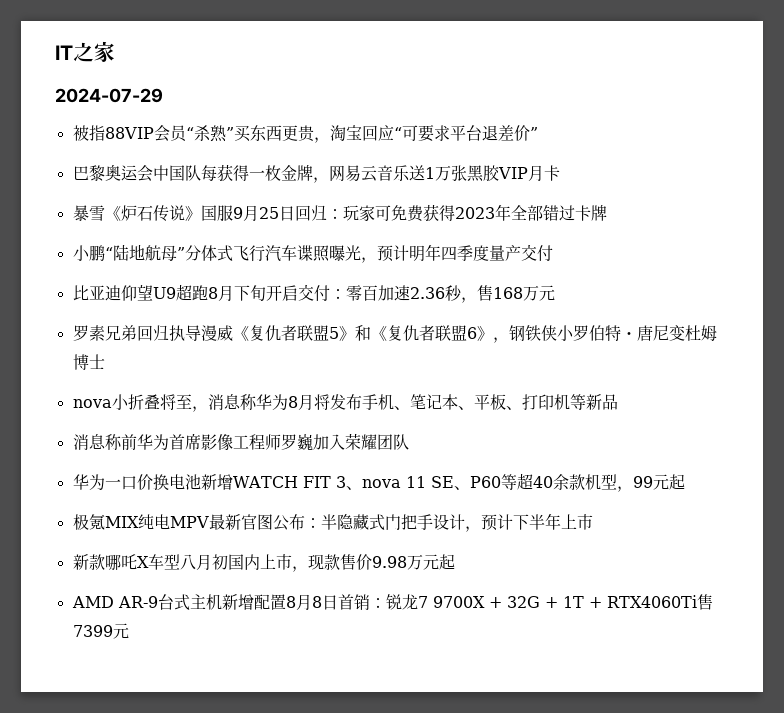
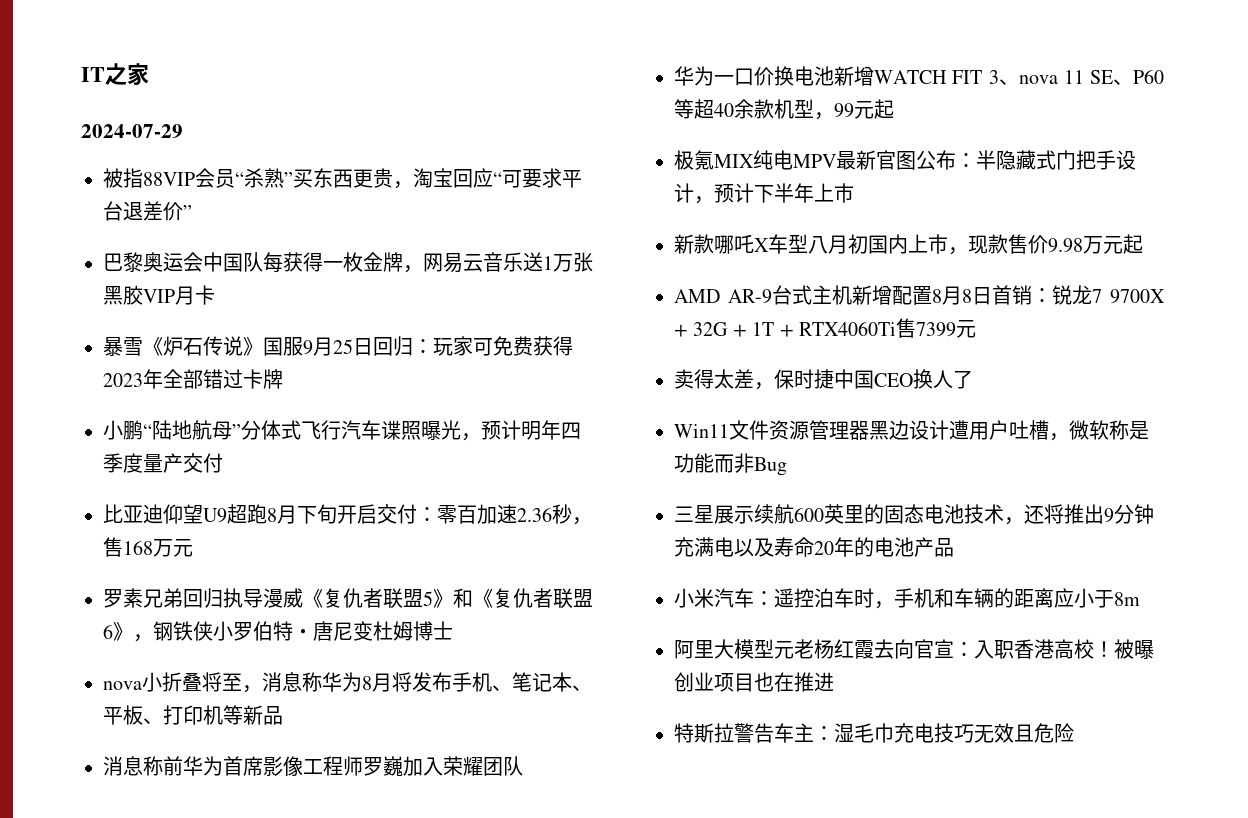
(129, 631) none -> [674,369,973,390] [674,420,1149,441] [674,453,787,476] [674,504,1154,525] [674,537,954,557] [674,588,1140,609] [674,639,1154,659] [674,672,834,692] [674,723,1074,743] // 卖得太差，保时捷中国CEO换人了 // Win11文件资源管理器黑边设计遭用户吐槽，微软称是功能而非Bug // 三星展示续航600英里的固态电池技术，还将推出9分钟充满电以及寿命20年的电池产品 // 小米汽车：遥控泊车时，手机和车辆的距离应小于8m // 阿里大模型元老杨红霞去向官宣：入职香港高校！被曝创业项目也在推进 // 特斯拉警告车主：湿毛巾充电技巧无效且危险

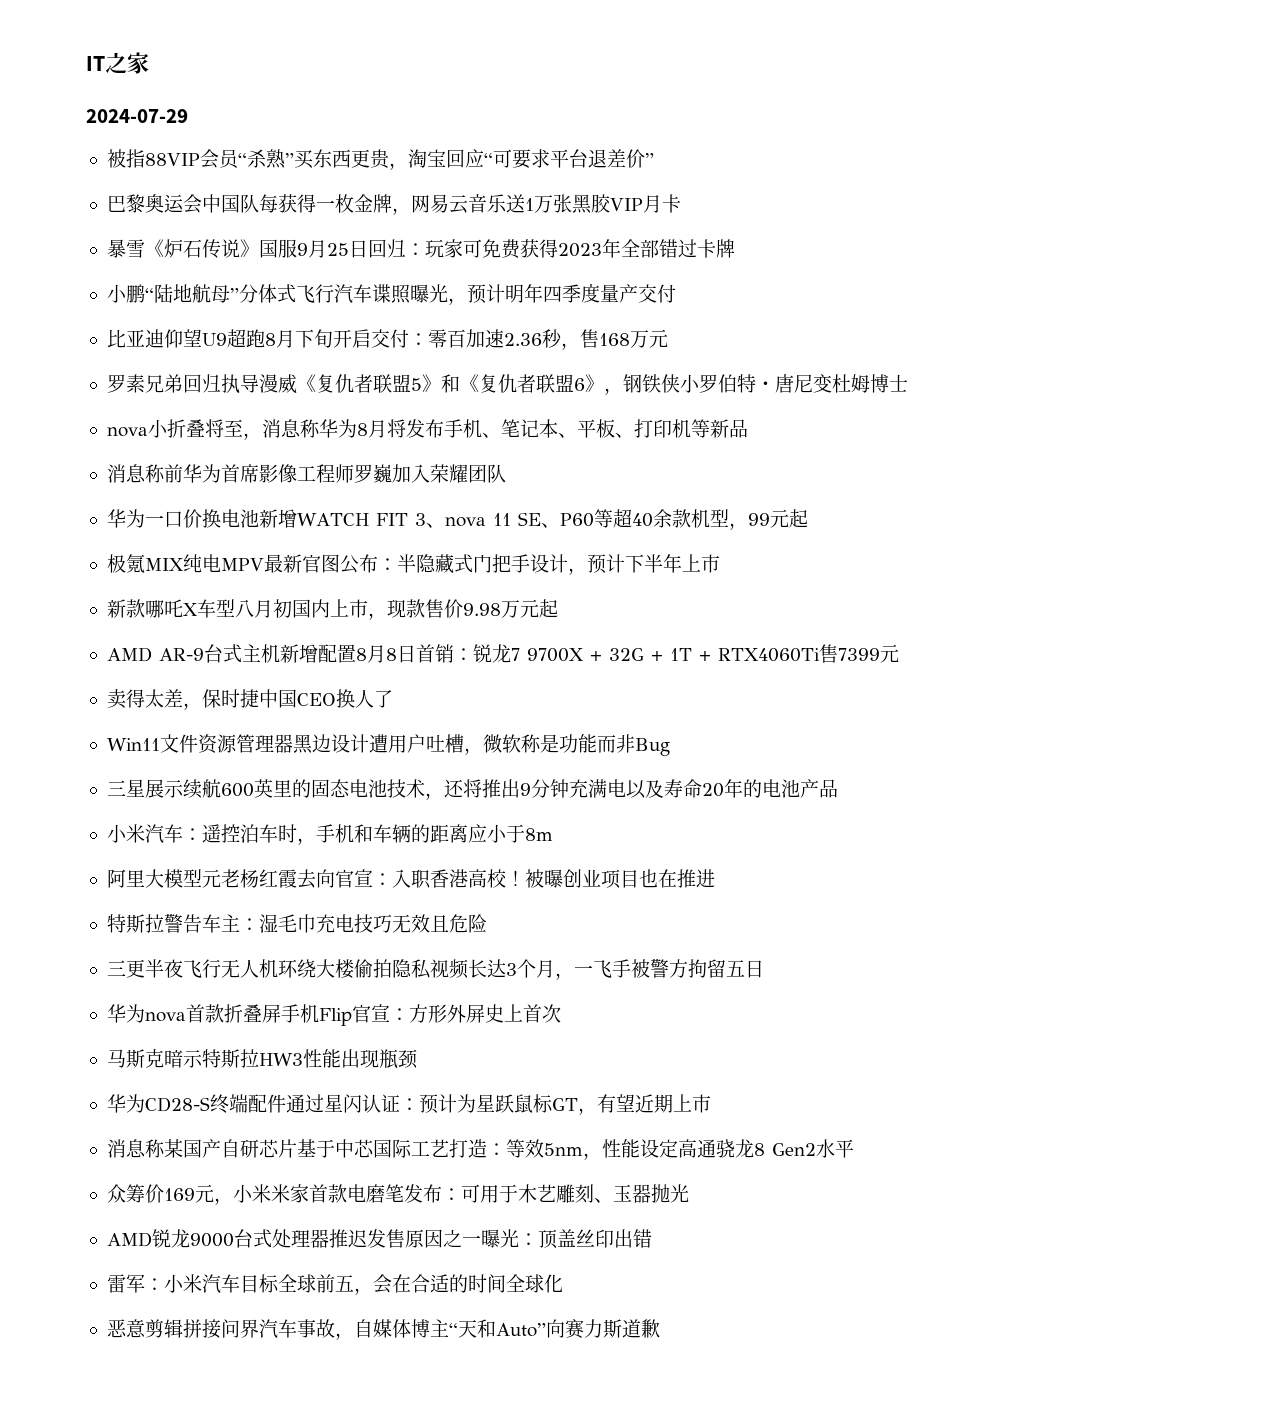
(1074, 733) none -> [106,958,764,980] [106,1004,561,1026] [106,1049,418,1069] [106,1094,711,1115] [106,1139,854,1160] [106,1184,689,1205] [106,1229,652,1249] [106,1274,563,1295] [106,1319,660,1340] // 三更半夜飞行无人机环绕大楼偷拍隐私视频长达3个月，一飞手被警方拘留五日 // 华为nova首款折叠屏手机Flip官宣：方形外屏史上首次 // 马斯克暗示特斯拉HW3性能出现瓶颈 // 华为CD28-S终端配件通过星闪认证：预计为星跃鼠标GT，有望近期上市 // 消息称某国产自研芯片基于中芯国际工艺打造：等效5nm，性能设定高通骁龙8 Gen2水平 // 众筹价169元，小米米家首款电磨笔发布：可用于木艺雕刻、玉器抛光 // AMD锐龙9000台式处理器推迟发售原因之一曝光：顶盖丝印出错 // 雷军：小米汽车目标全球前五，会在合适的时间全球化 // 恶意剪辑拼接问界汽车事故，自媒体博主“天和Auto”向赛力斯道歉

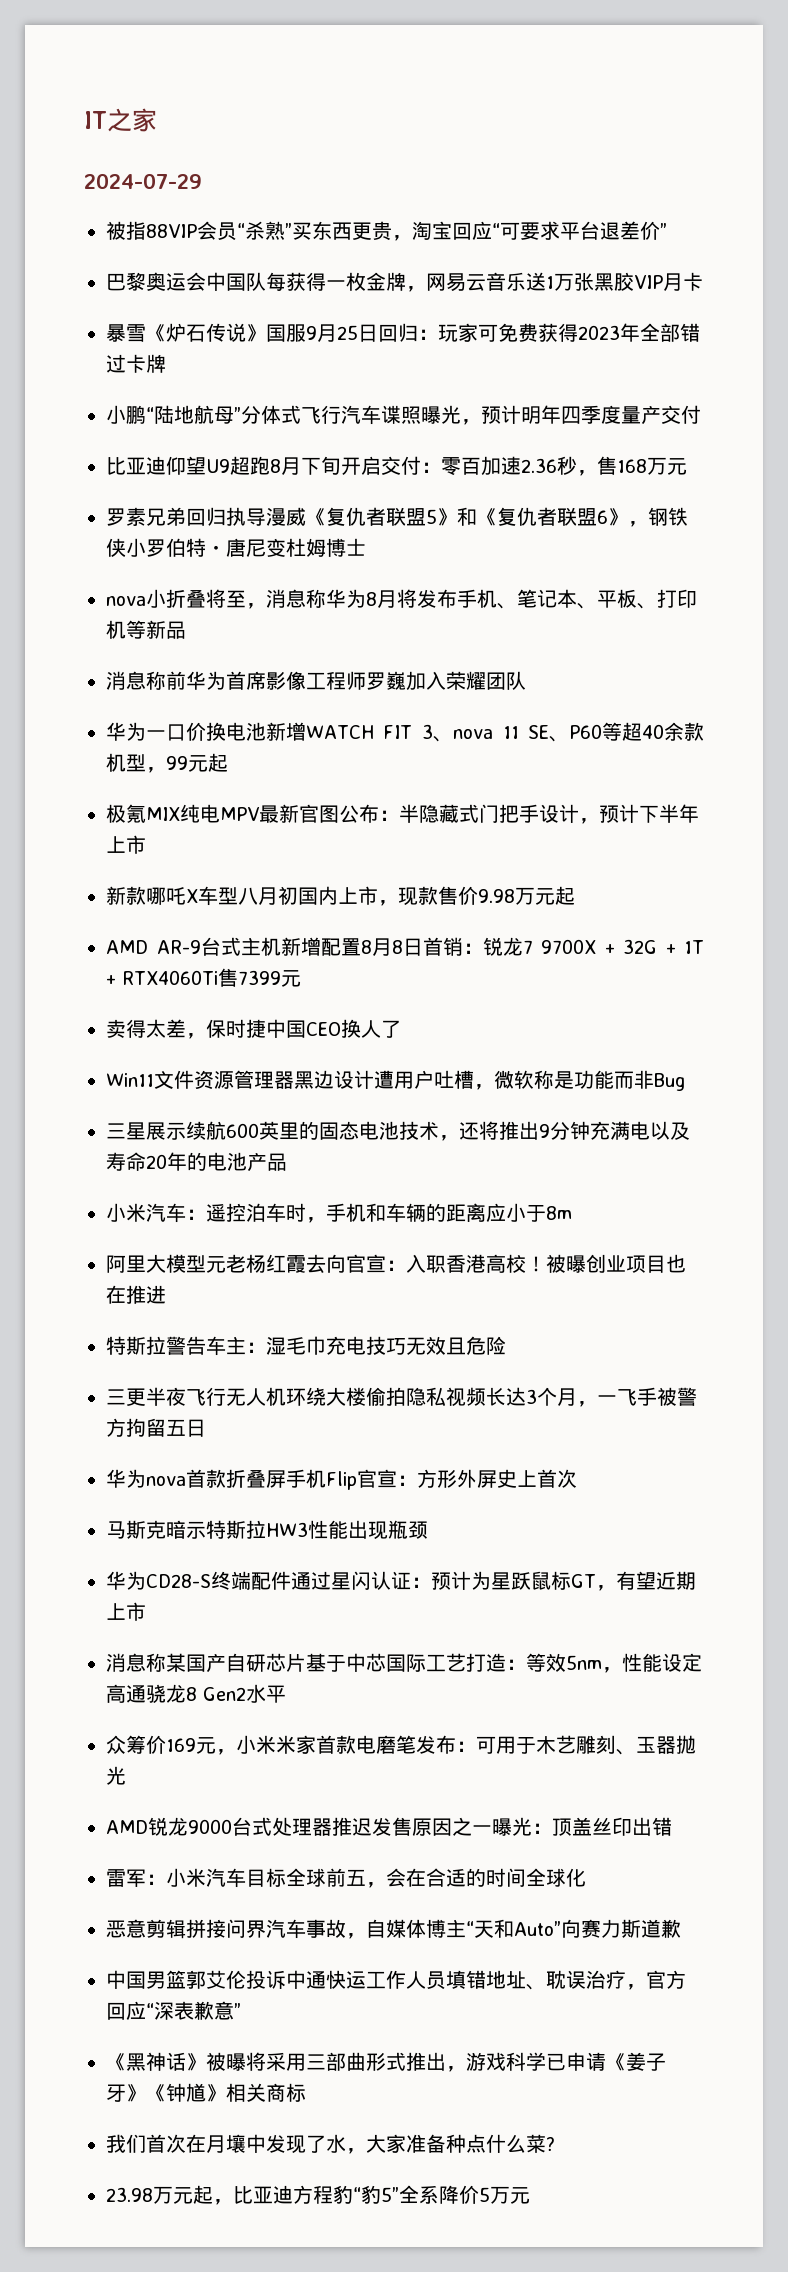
(660, 1328) none -> [106,1970,686,1990] [106,2001,241,2020] [106,2052,666,2072] [106,2083,306,2102] [106,2134,555,2154] [106,2185,530,2205] // 中国男篮郭艾伦投诉中通快运工作人员填错地址、耽误治疗，官方回应“深表歉意” // 《黑神话》被曝将采用三部曲形式推出，游戏科学已申请《姜子牙》《钟馗》相关商标 // 我们首次在月壤中发现了水，大家准备种点什么菜? // 23.98万元起，比亚迪方程豹“豹5”全系降价5万元

